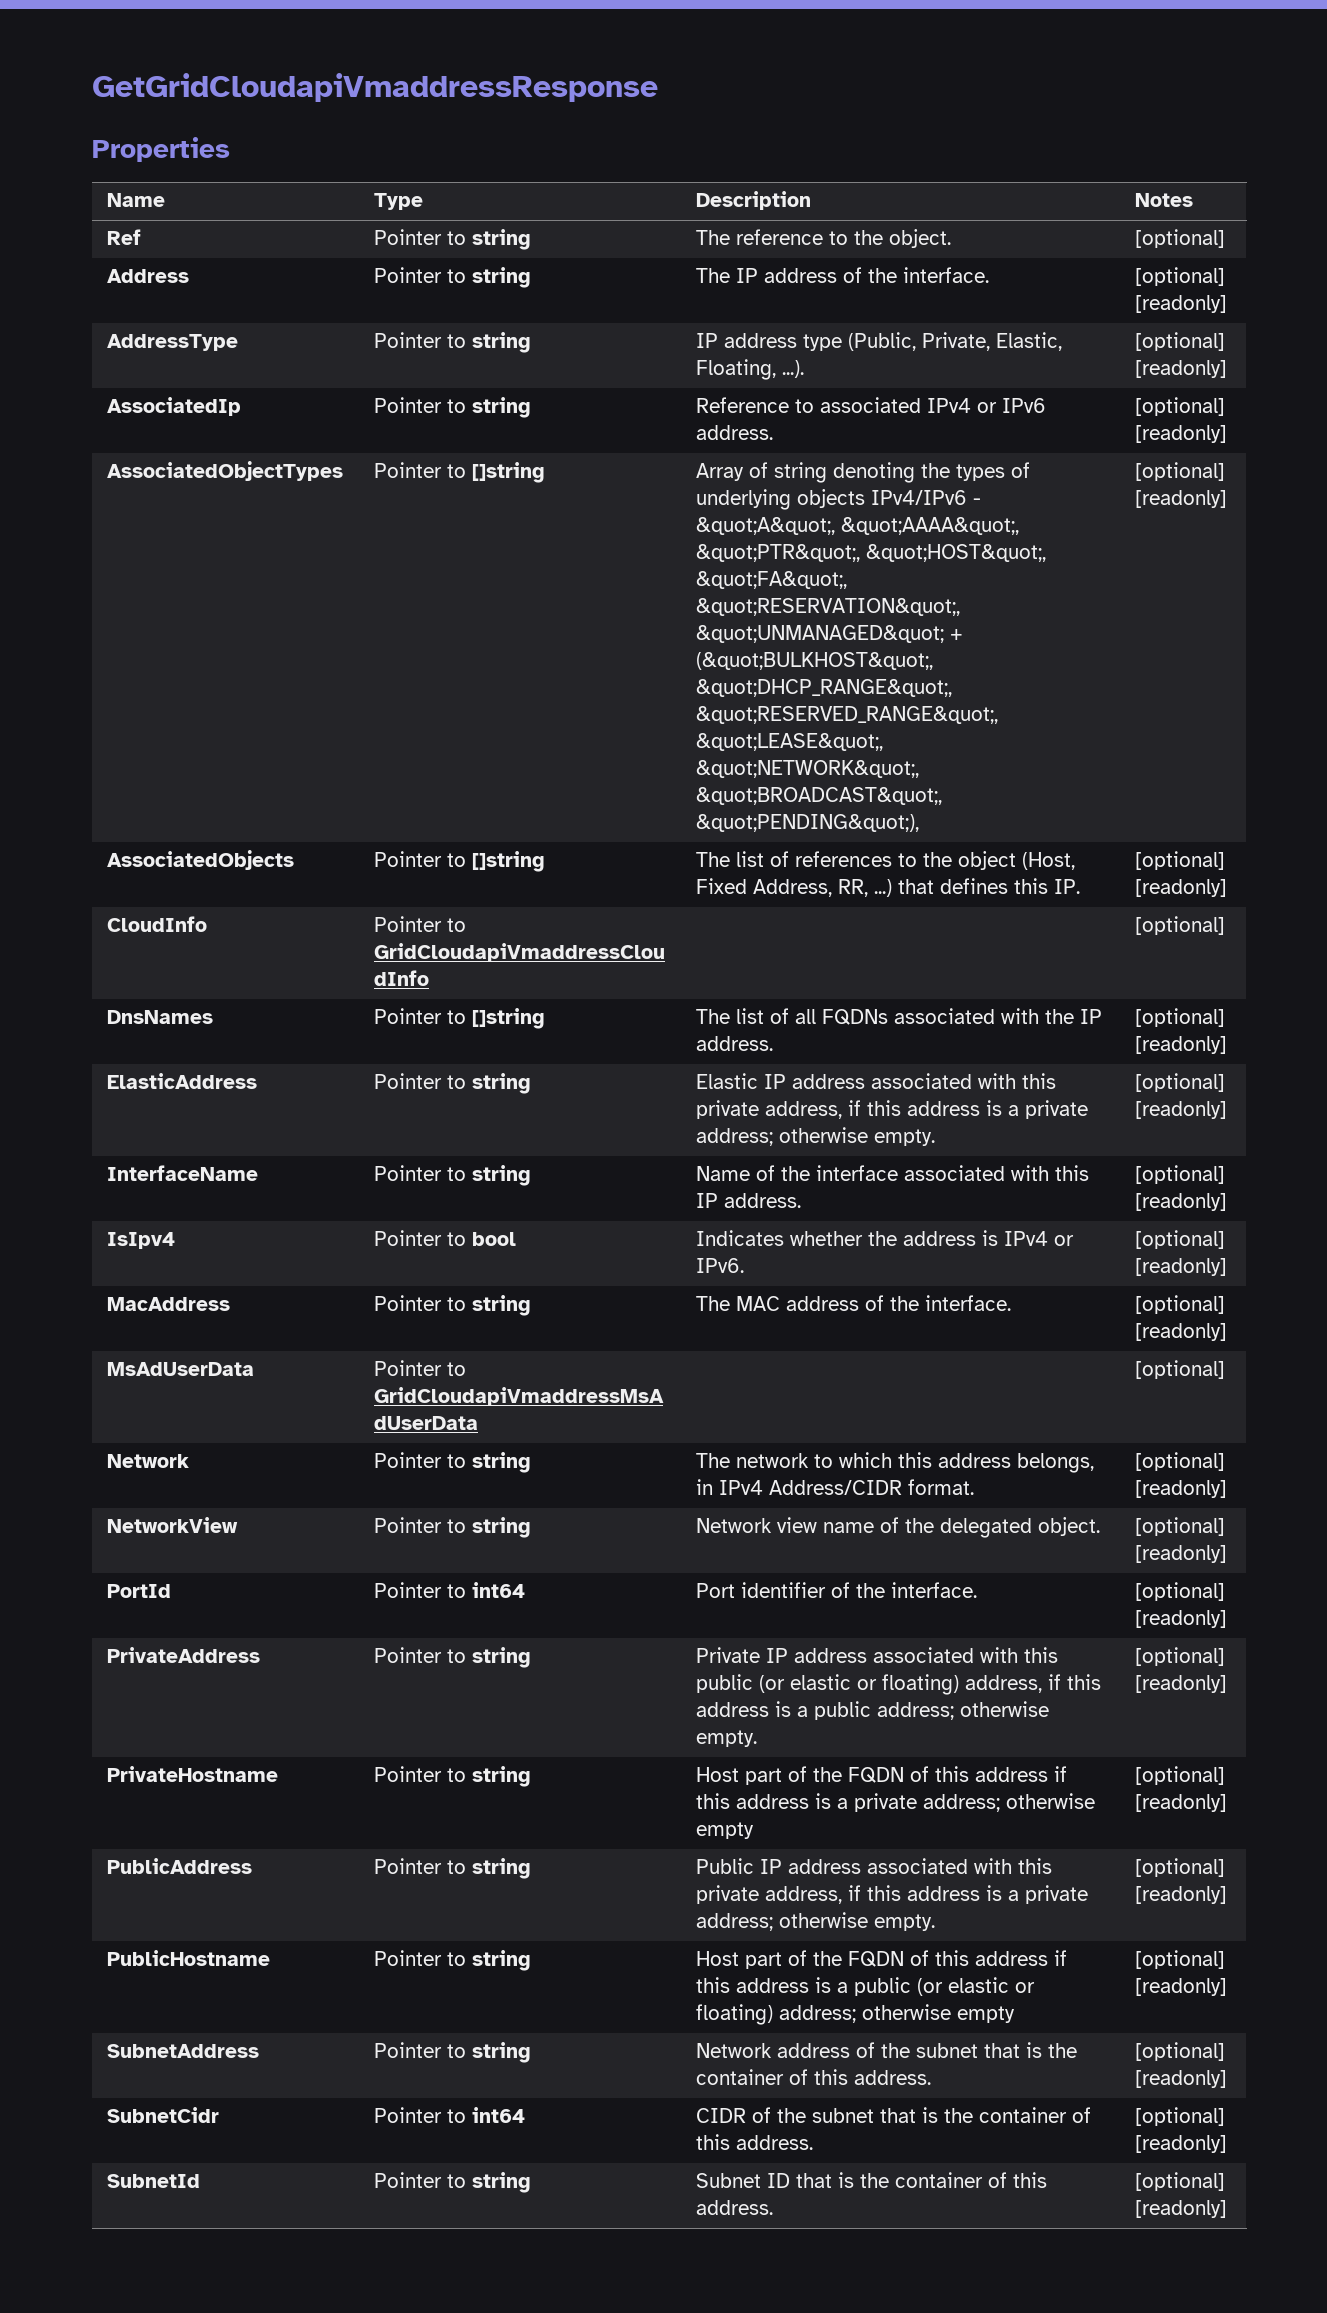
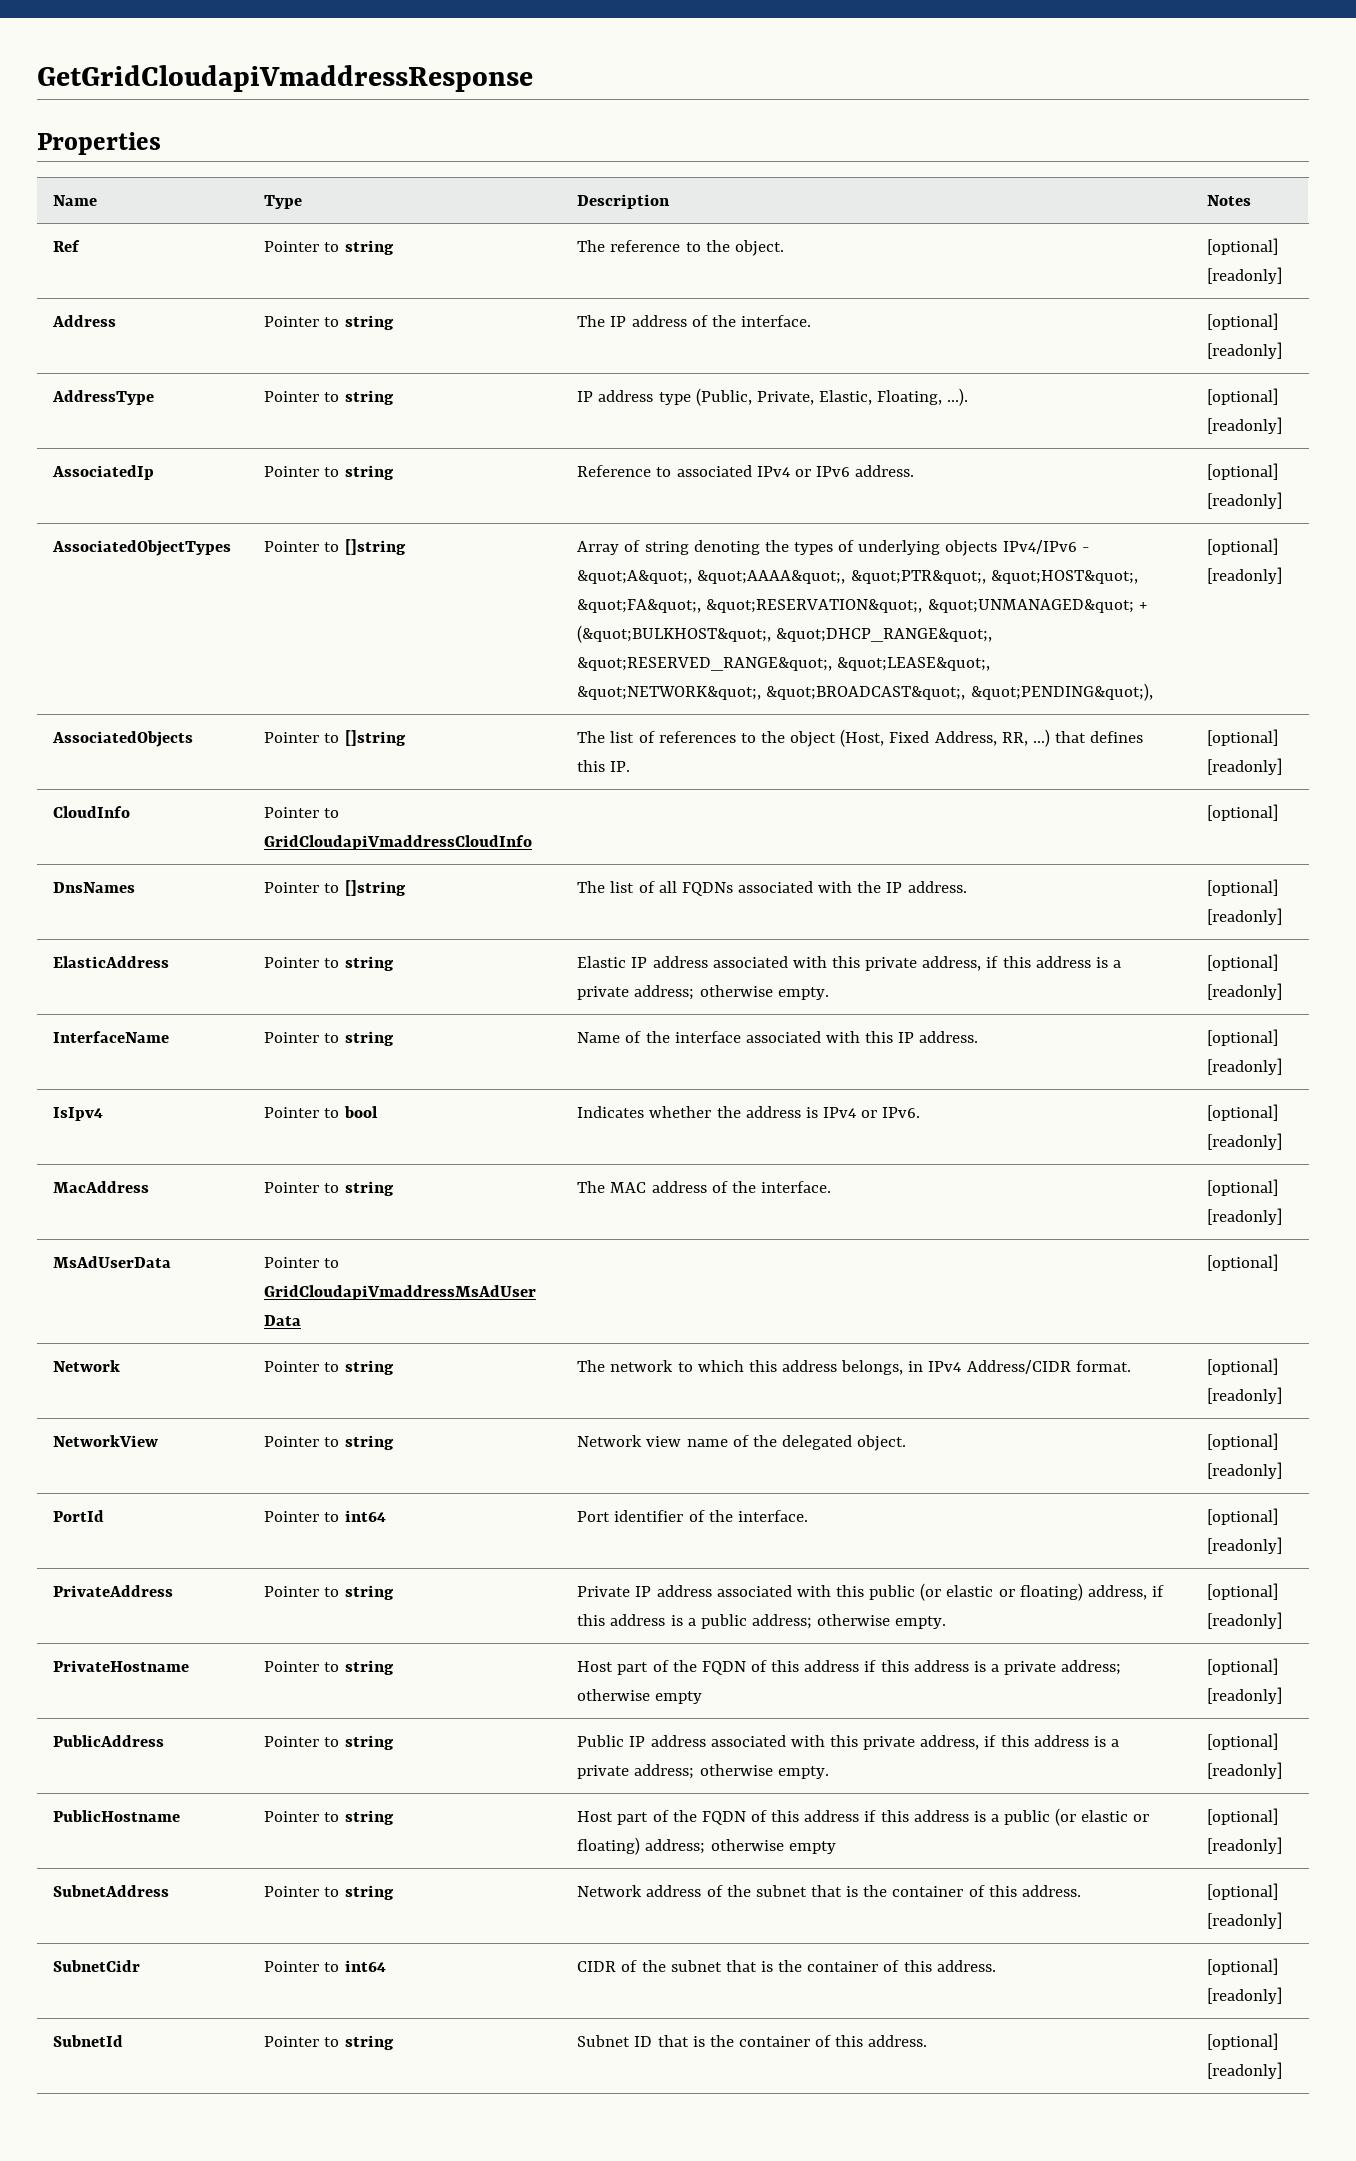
(1226, 238) none -> [1207,267,1283,284] [readonly]

